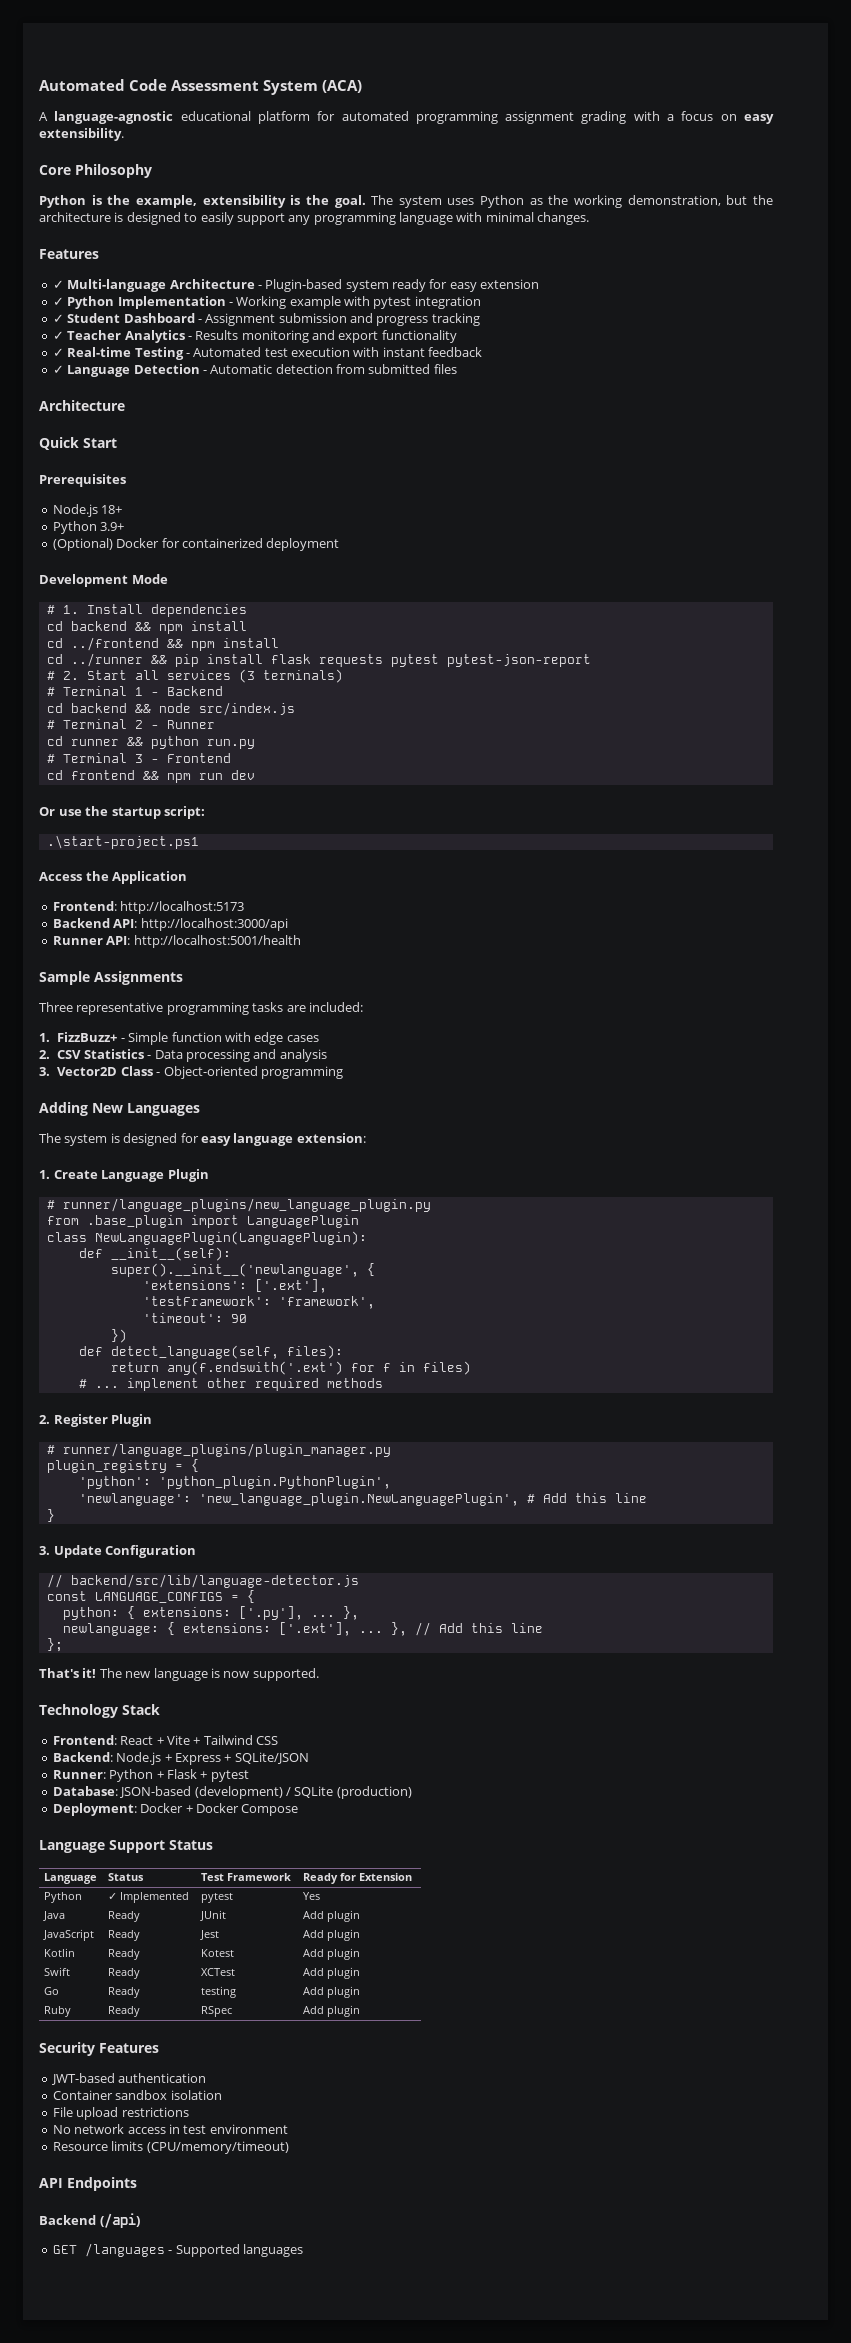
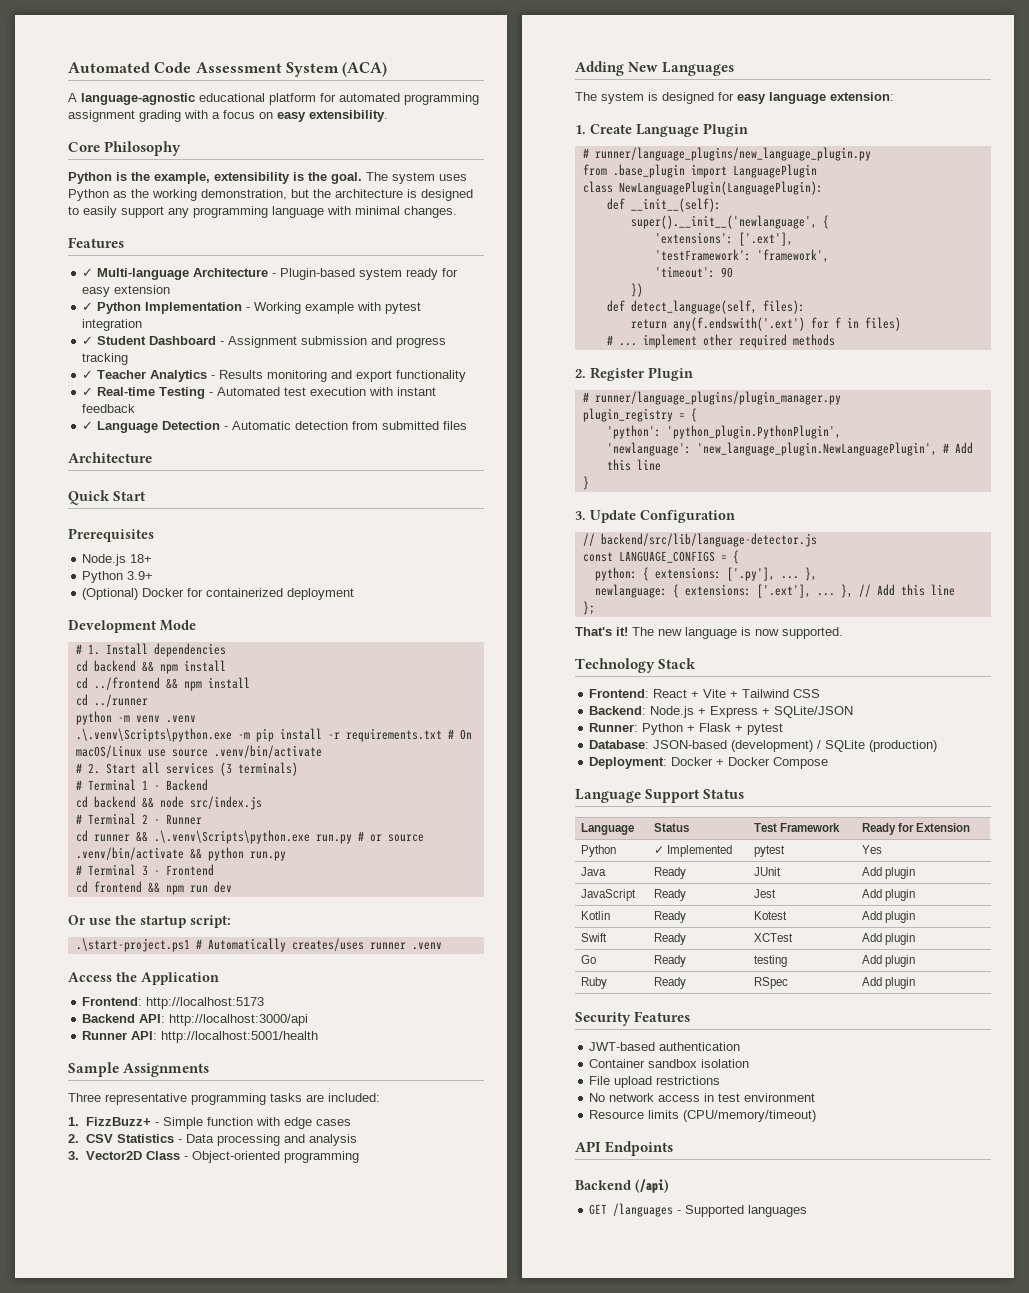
[150,654,591,667] && pip install flask requests pytest pytest-json-report -> [75,711,196,725] [75,728,472,742] [75,745,322,758] // python -m venv .venv // .\.venv\Scripts\python.exe -m pip install -r requirements.txt # On macOS/Linux use source .venv/bin/activate
(143, 741) none -> [153,830,424,844] [75,847,202,860] .\.venv\Scripts\python.exe run.py # or source .venv/bin/activate &&
(199, 842) none -> [195,938,442,952] # Automatically creates/uses runner .venv

